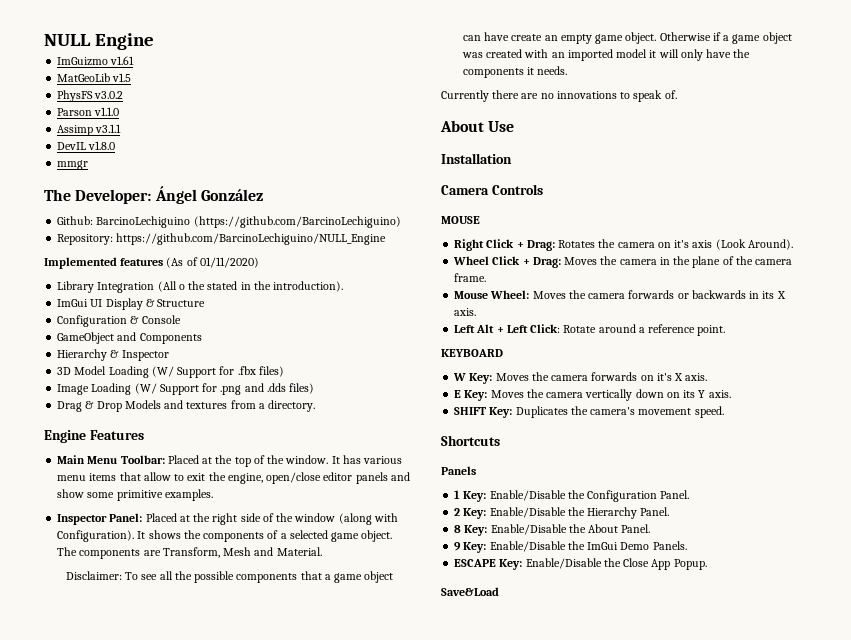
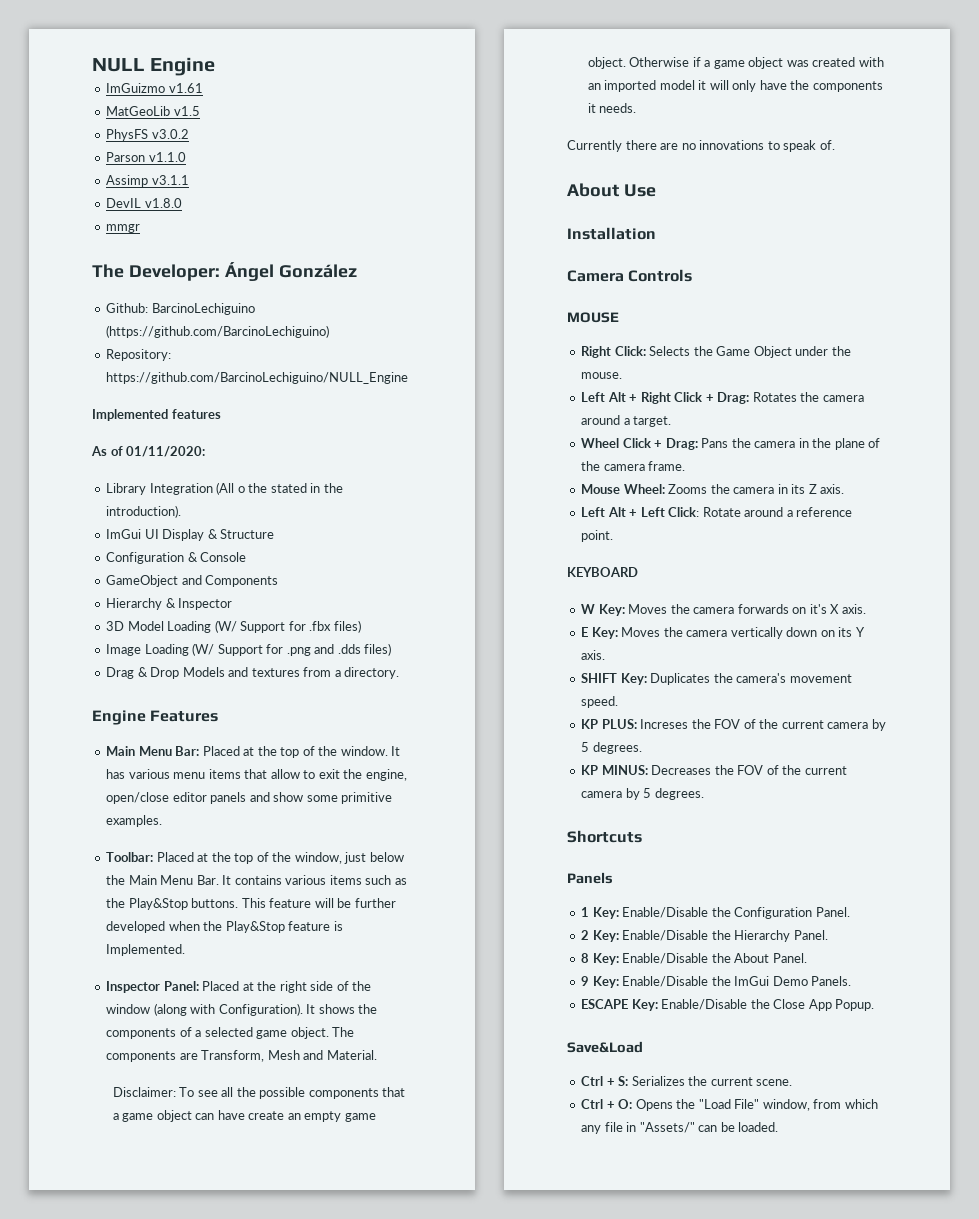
[166,257,259,268] (As of 01/11/2020) -> [91,446,206,457] // As of 01/11/2020:
[120,455,165,464] Toolbar: -> [175,746,200,756] Bar:
(213, 495) none -> [106,852,404,864] [106,875,407,885] [106,898,396,910] [106,921,343,933] [106,944,186,956] // Toolbar: Placed at the top of the window, just below the Main Menu Bar. It contains various items such as the Play&Stop buttons. This feature will be further developed when the Play&Stop feature is Implemented.
(485, 245) none -> [614,346,851,358] [581,372,623,379] [581,392,671,404] Click: Selects the Game Object under the mouse. // Left Alt + Right
[657,239,793,250] on it's axis (Look Around). -> [581,415,672,427] around a target.
[564,257,598,265] Moves -> [701,438,729,448] Pans
[532,290,746,299] Moves the camera forwards or backwards -> [668,484,775,494] Zooms the camera
[776,291,786,299] X -> [808,484,817,494] Z
(724, 412) none -> [581,719,886,731] [581,742,642,754] [581,765,847,775] [581,788,704,800] // KP PLUS: Increses the FOV of the current camera by 5 degrees. // KP MINUS: Decreases the FOV of the current camera by 5 degrees.
(499, 591) none -> [581,1076,793,1086] [581,1099,878,1111] [581,1122,779,1134] // Ctrl + S: Serializes the current scene. // Ctrl + O: Opens the "Load File" window, from which any file in "Assets/" can be loaded.

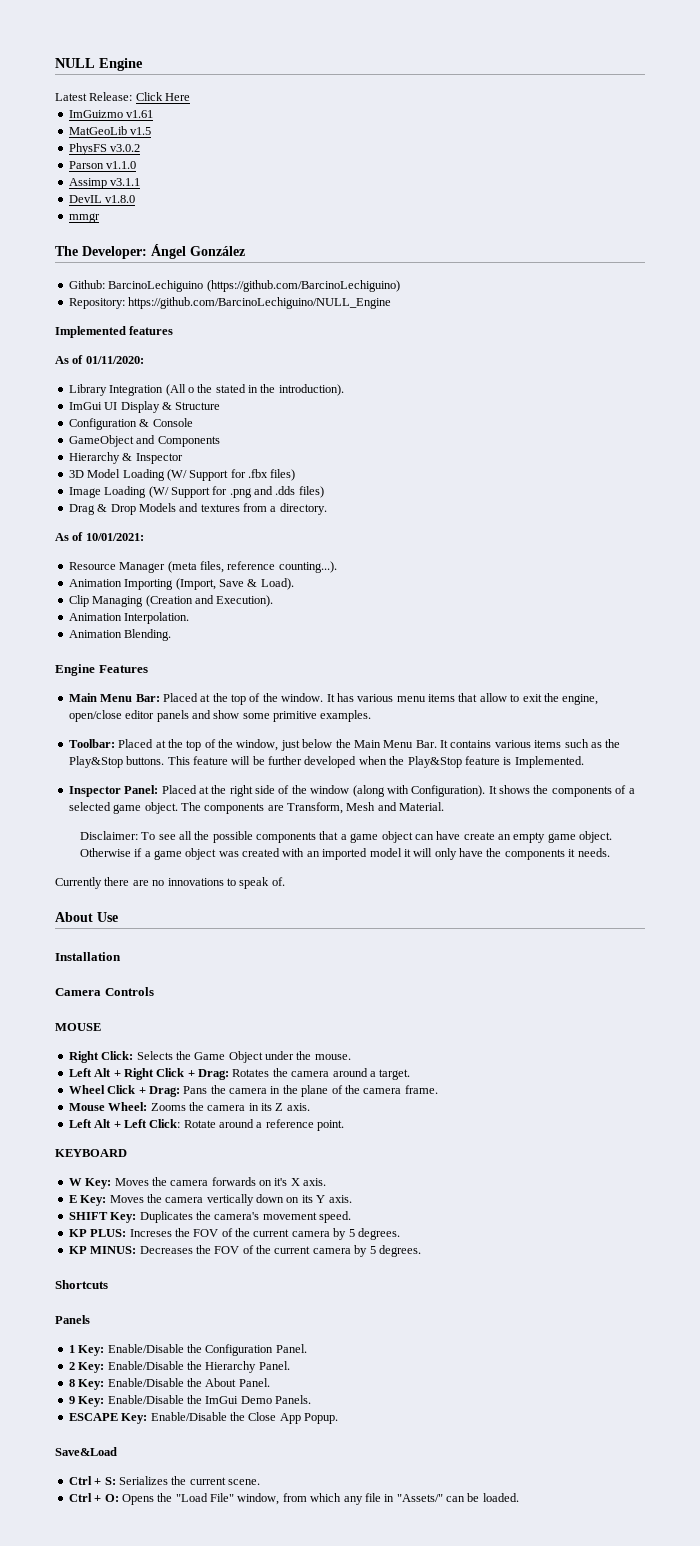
(216, 66) none -> [55,92,191,101] // Latest Release: Click Here
(400, 673) none -> [55,532,144,541] [68,561,337,573] [68,578,294,590] [68,595,274,607] [68,612,190,624] [68,629,172,641] // As of 10/01/2021: // Resource Manager (meta files, reference counting...). // Animation Importing (Import, Save & Load). // Clip Managing (Creation and Execution). // Animation Interpolation. // Animation Blending.

